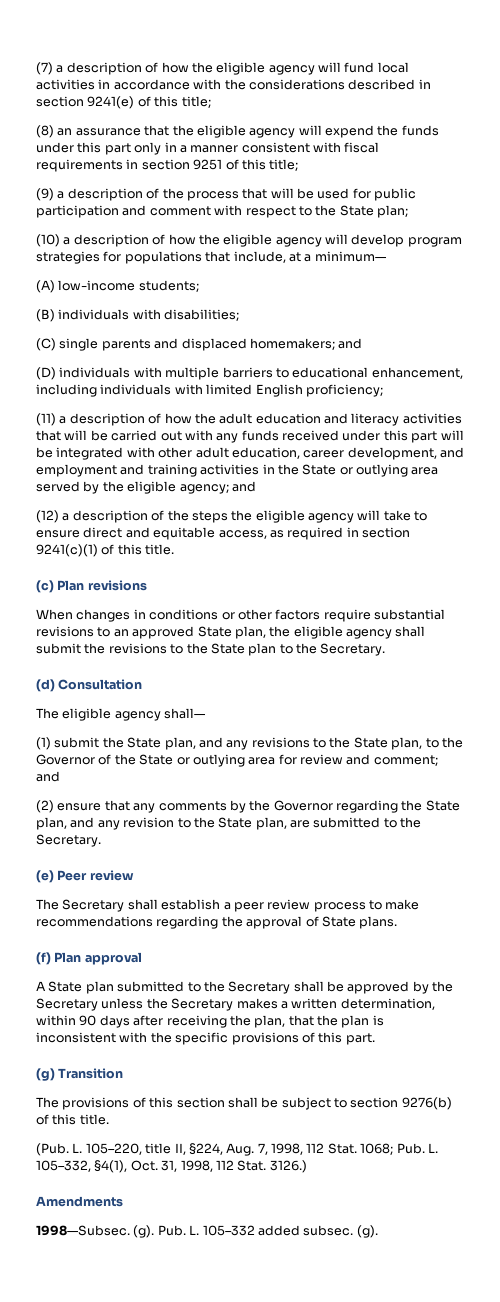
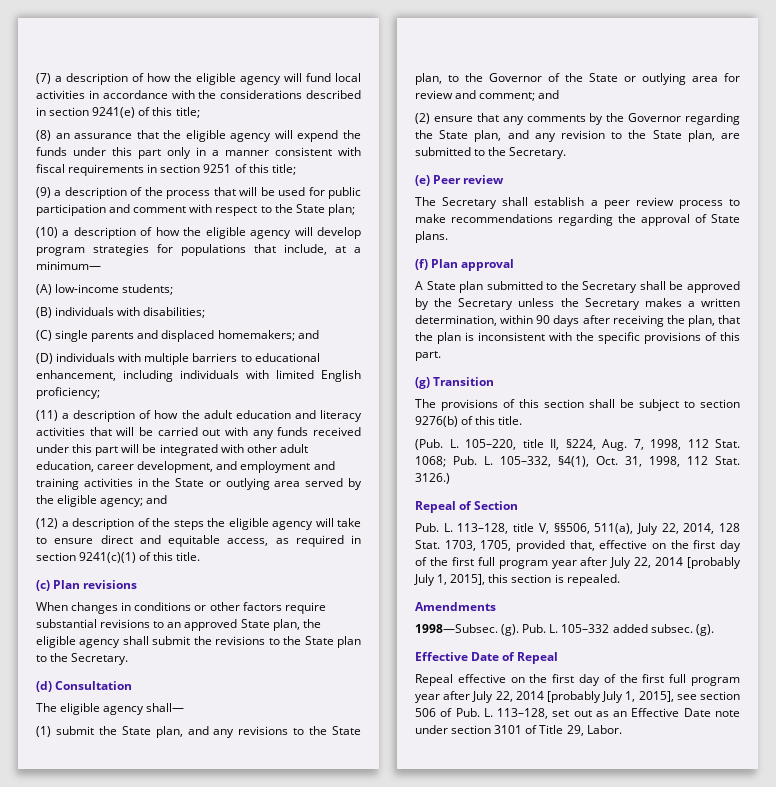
(307, 1166) none -> [415,501,519,513] [415,523,740,535] [415,540,741,552] [415,557,741,569] [414,574,620,586] // Repeal of Section // Pub. L. 113–128, title V, §§506, 511(a), July 22, 2014, 128 Stat. 1703, 1705, provided that, effective on the first day of the first full program year after July 22, 2014 [probably July 1, 2015], this section is repealed.
(378, 1231) none -> [415,652,559,664] [415,674,740,686] [415,691,740,703] [415,708,740,719] [415,725,622,736] // Effective Date of Repeal // Repeal effective on the first day of the first full program year after July 22, 2014 [probably July 1, 2015], see section 506 of Pub. L. 113–128, set out as an Effective Date note under section 3101 of Title 29, Labor.

